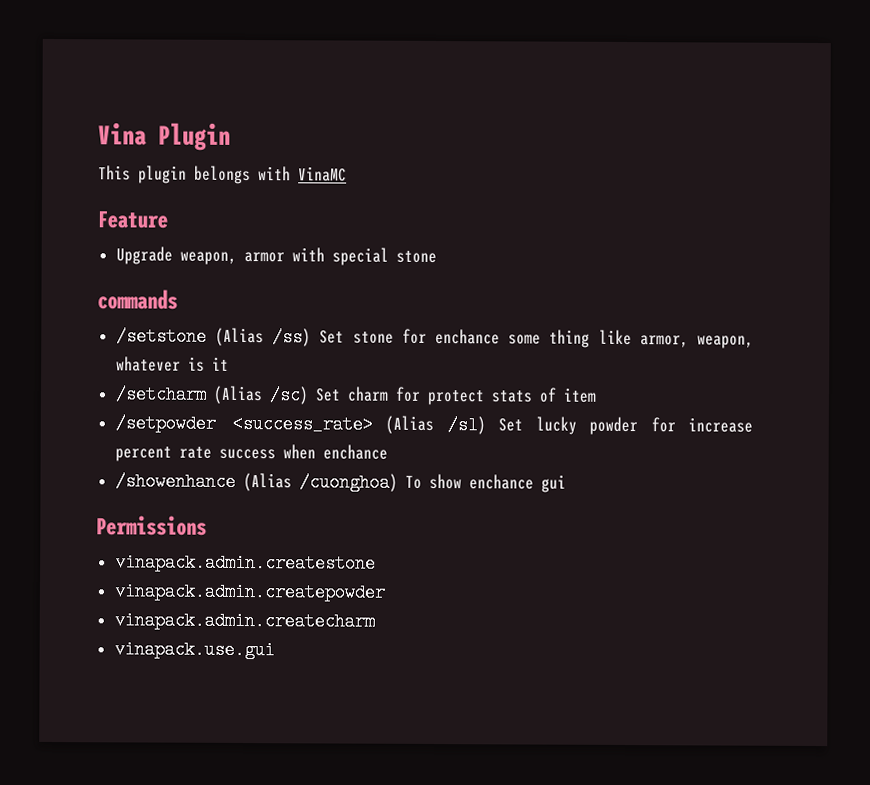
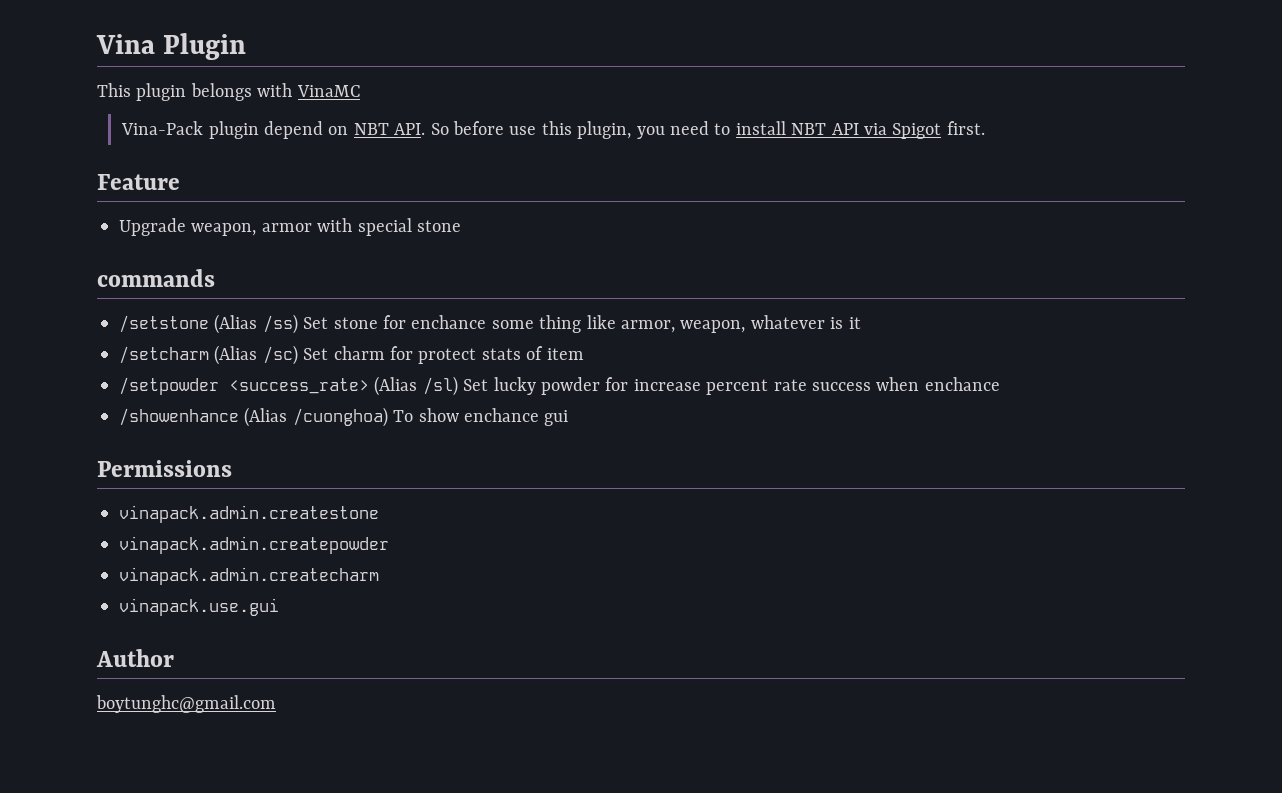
(347, 174) none -> [121,121,985,139] // Vina-Pack plugin depend on NBT API. So before use this plugin, you need to install NBT API via Spigot first.
(275, 650) none -> [96,649,174,667] [96,695,276,713] // Author // boytunghc@gmail.com

